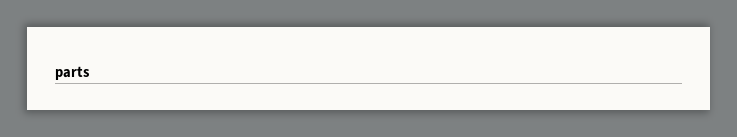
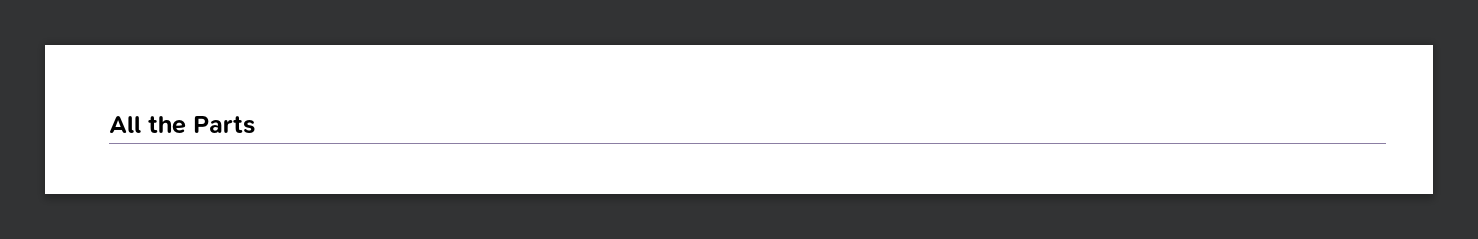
[55,66,90,80] parts -> [109,116,255,134] All the Parts

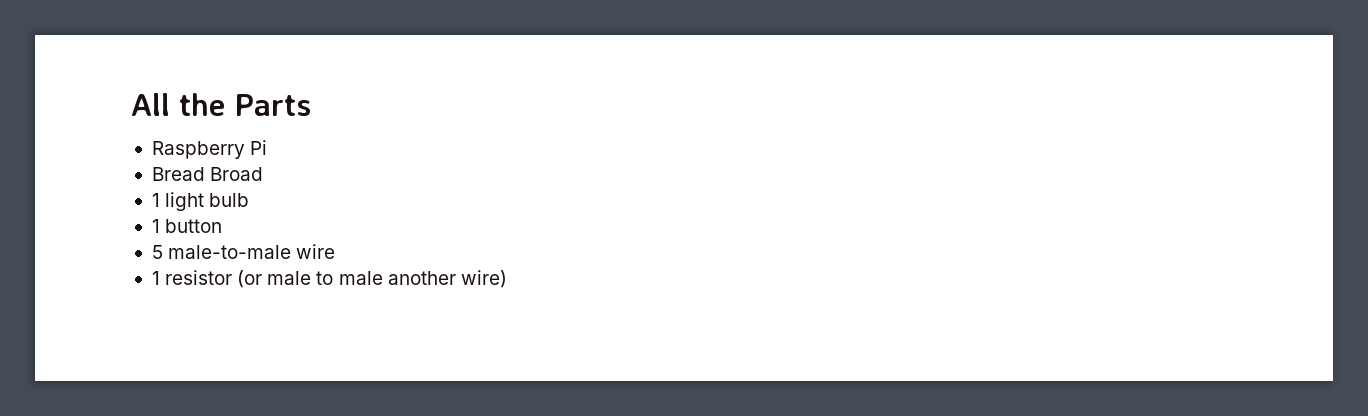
(255, 125) none -> [151,140,268,159] [151,167,264,181] [151,192,250,211] [151,219,223,233] [151,244,336,259] [151,270,507,288] // Raspberry Pi // Bread Broad // 1 light bulb // 1 button // 5 male-to-male wire // 1 resistor (or male to male another wire)

